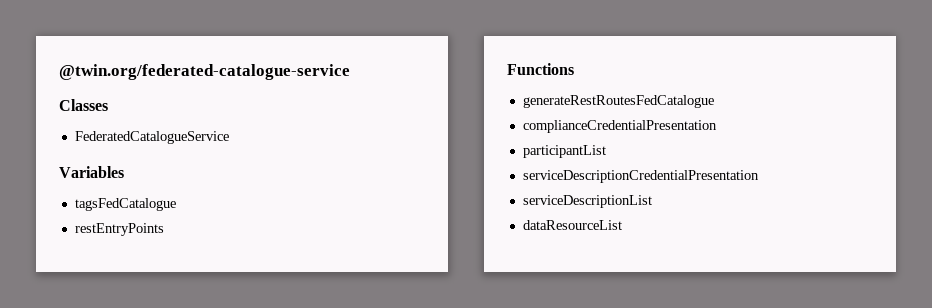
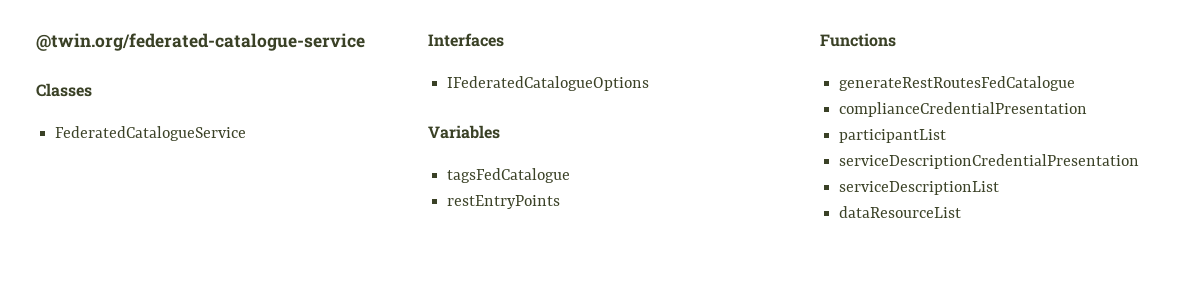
(229, 137) none -> [428,33,504,47] [447,76,650,91] // Interfaces // IFederatedCatalogueOptions

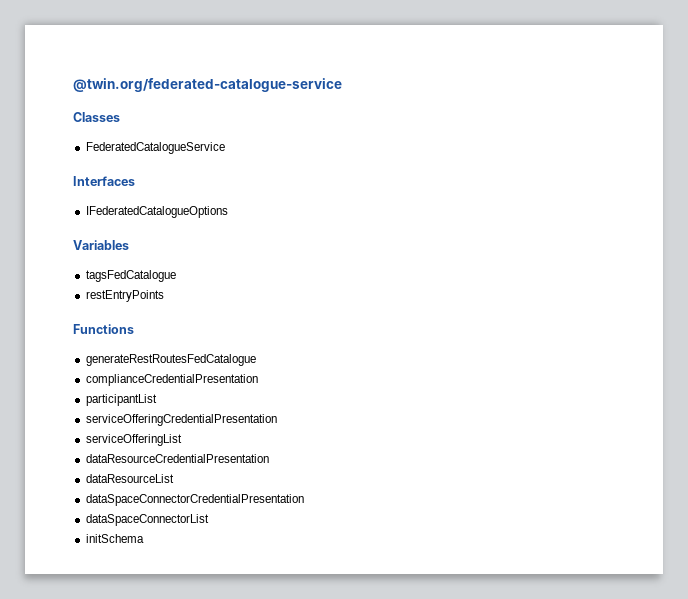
[839,154,1140,169] [839,181,1000,195] [839,206,962,218] serviceDescriptionCredentialPresentation // serviceDescriptionList // dataResourceList -> [85,414,277,426] [85,434,182,446] [85,454,269,463] [85,474,174,483] [85,494,304,506] [85,514,209,526] [85,534,144,543] serviceOfferingCredentialPresentation // serviceOfferingList // dataResourceCredentialPresentation // dataResourceList // dataSpaceConnectorCredentialPresentation // dataSpaceConnectorList // initSchema

